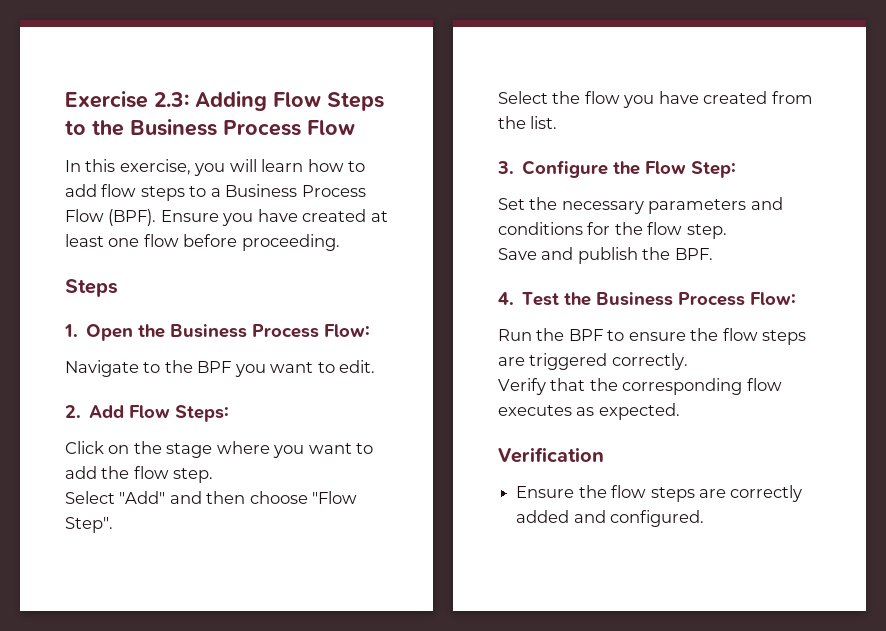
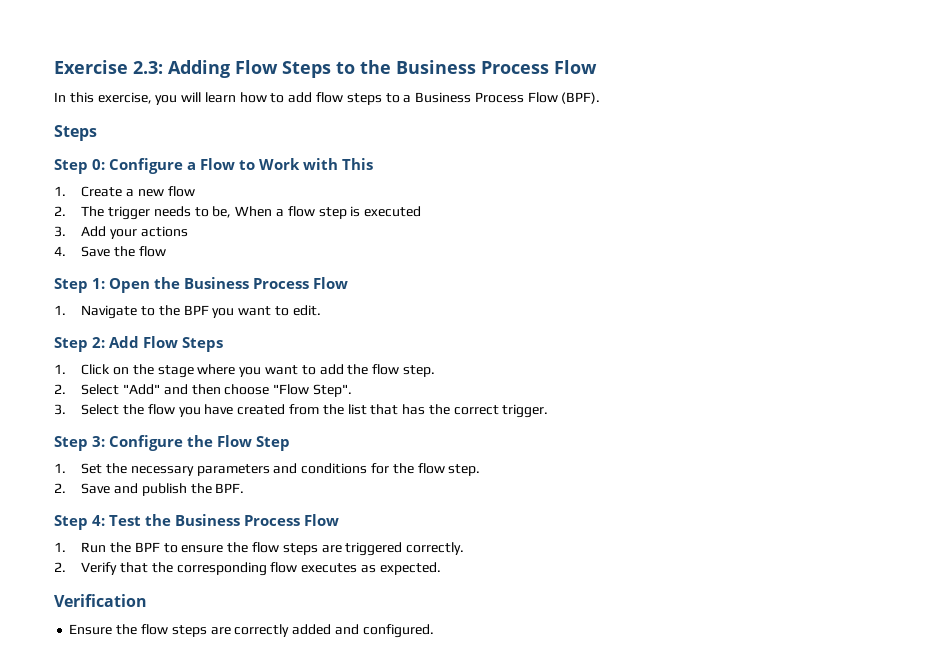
[160,209,388,226] [65,234,340,251] [65,279,118,297] [64,324,78,337] Ensure you have created at least one flow before proceeding. // Steps // 1. -> [54,125,97,141] [54,158,373,174] [54,186,195,197] [54,206,422,220] [54,226,188,239] [54,246,166,257] [54,278,105,293] // Steps // Step 0: Configure a Flow to Work with This // 1. Create a new flow // 2. The trigger needs to be, When a flow step is executed // 3. Add your actions // 4. Save the flow // Step 1:
[324,324,371,337] Flow: // -> [313,277,348,289] [54,305,66,315] Flow // 1.
[65,405,230,422] 2. Add Flow Steps: // -> [54,336,223,352] [54,364,66,374] Step 2: Add Flow Steps // 1.
(214, 475) none -> [54,384,66,394] 2.
(113, 525) none -> [54,404,66,415] 3.
[530,116,558,129] [497,161,514,174] list. // 3. -> [347,404,549,418] [54,436,105,451] list that has the correct trigger. // Step 3:
[691,161,737,178] Step: // -> [256,436,290,451] [54,463,66,473] Step // 1.
(727, 231) none -> [54,483,66,493] 2.
[498,292,514,305] 4. -> [54,515,105,530] Step 4:
[750,292,797,305] Flow: // -> [303,514,339,526] [54,542,66,552] Flow // 1.
(688, 361) none -> [54,562,66,572] 2.

